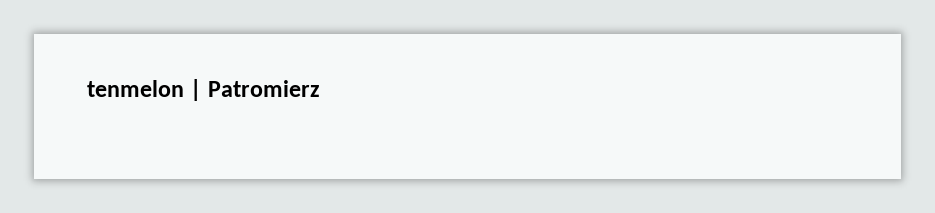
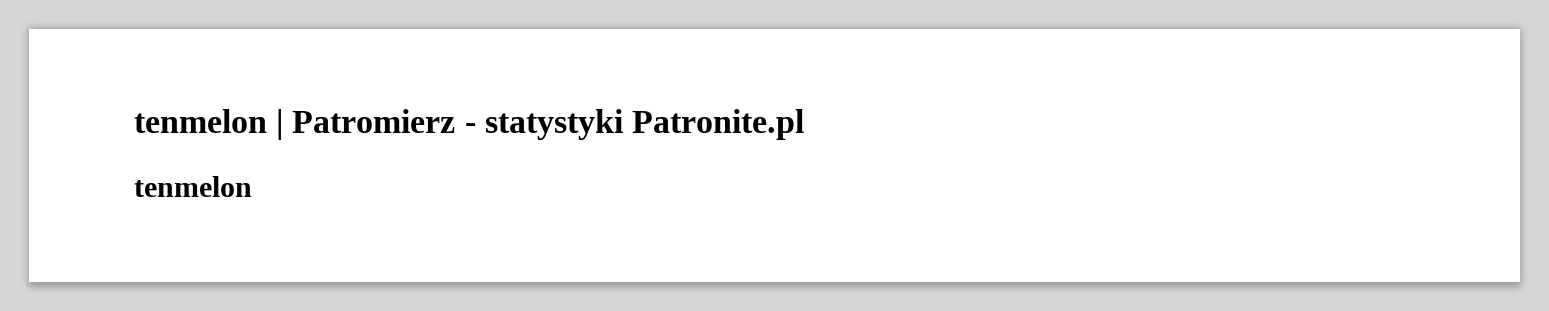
(320, 88) none -> [464,109,804,140] [134,176,252,197] - statystyki Patronite.pl // tenmelon

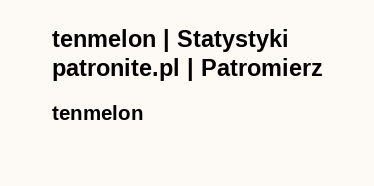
[292,109,804,140] Patromierz - statystyki Patronite.pl -> [177,29,289,52] [52,58,323,81] Statystyki patronite.pl | Patromierz

